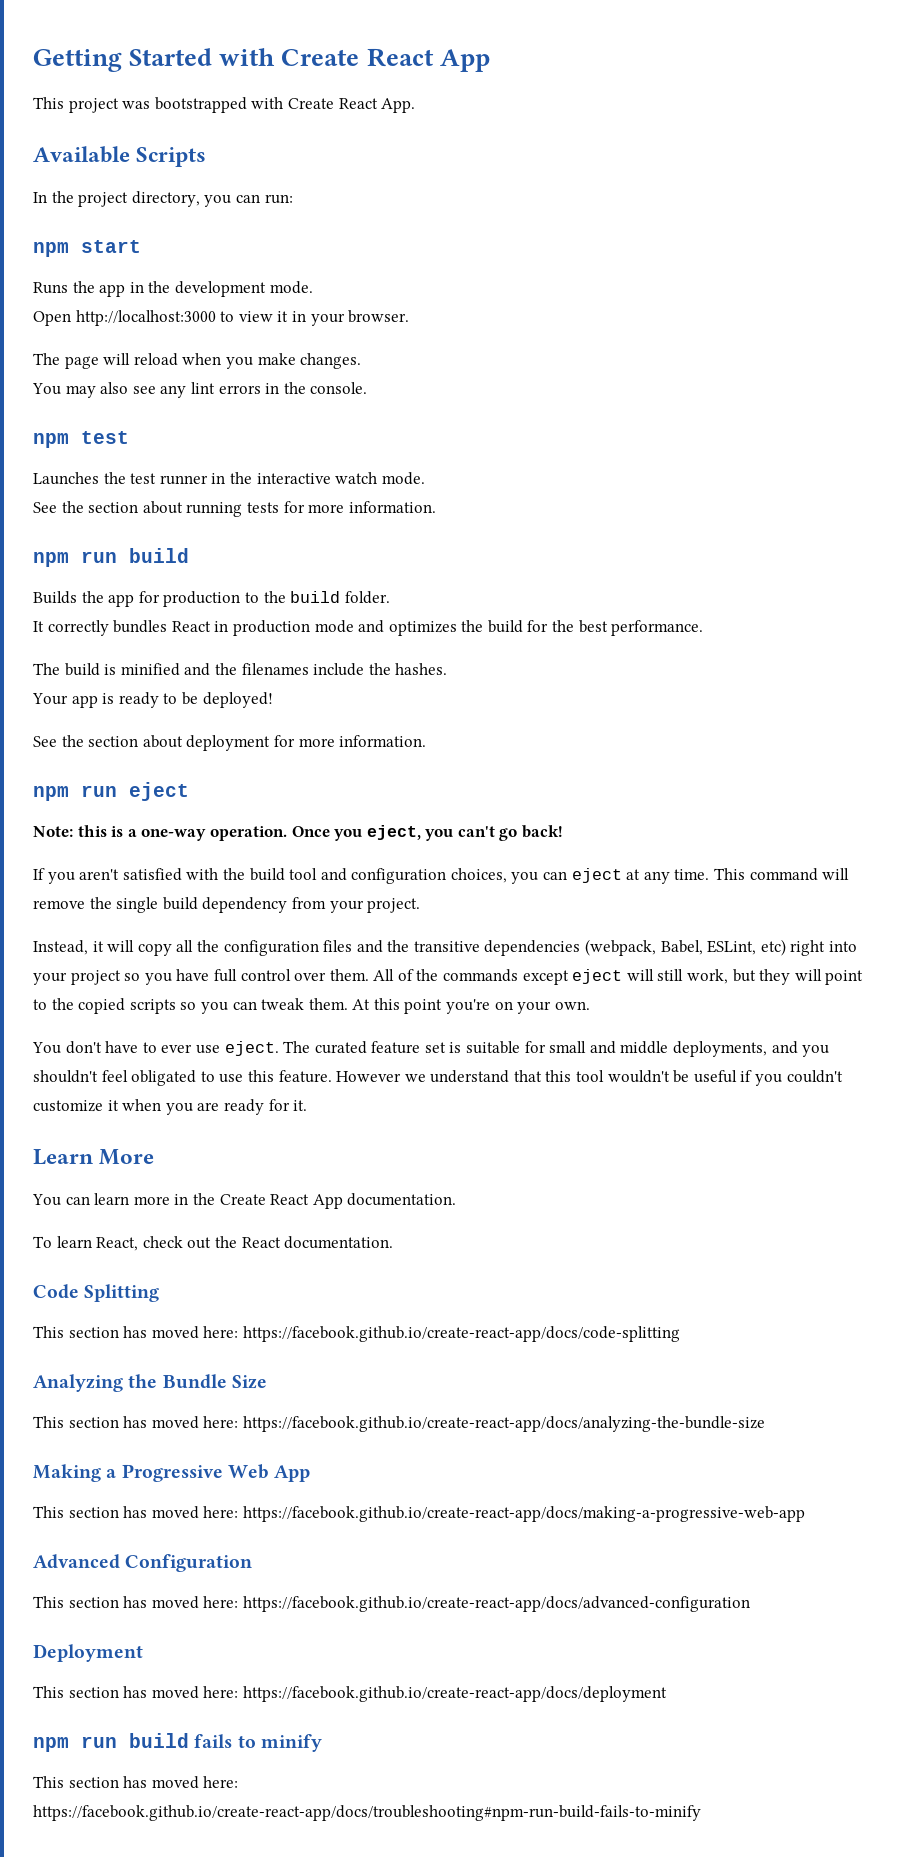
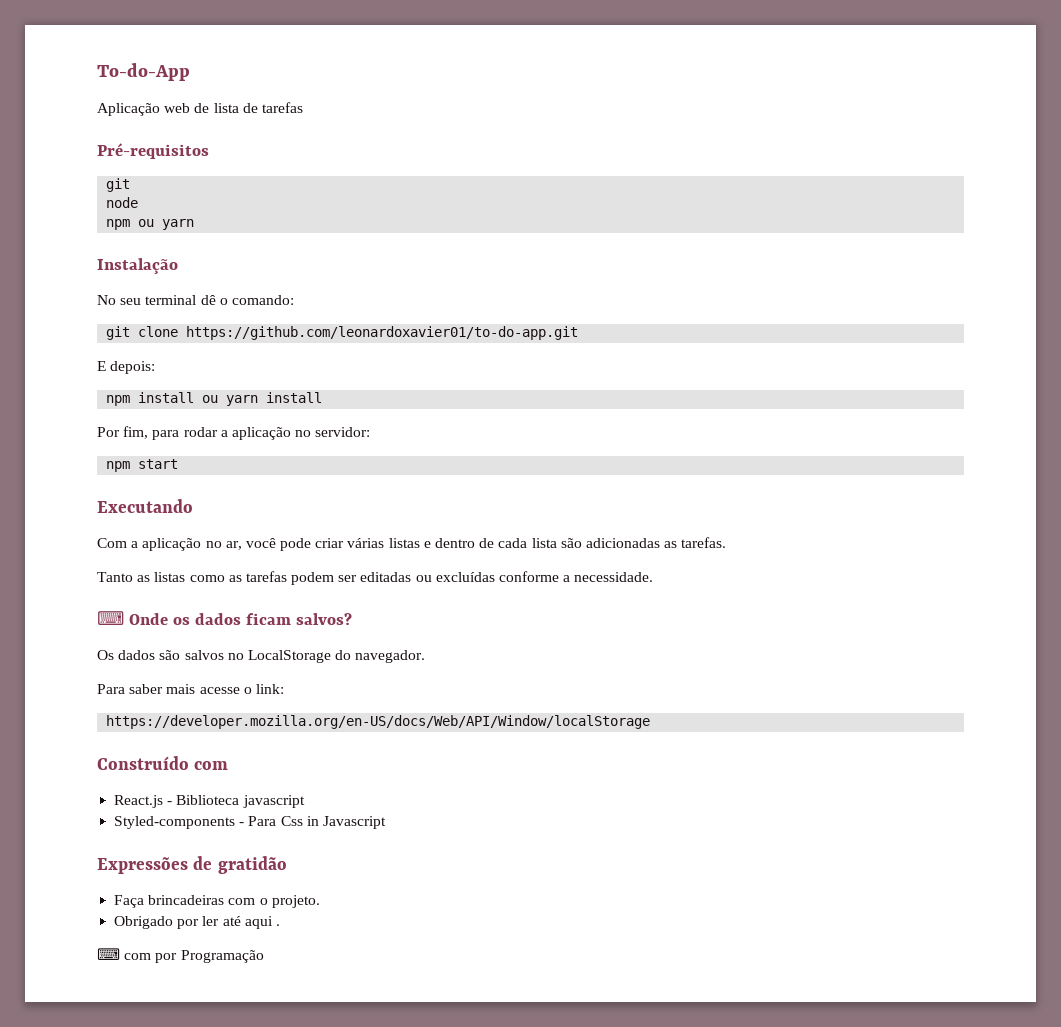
[33,48,490,72] [33,97,416,113] [33,146,207,167] [33,191,293,207] [33,240,141,257] [33,281,313,297] [33,310,410,326] [33,353,362,369] [32,382,368,398] [33,431,129,448] [33,472,425,485] [33,501,436,517] [33,548,189,567] [33,591,390,607] [33,620,704,636] [33,663,448,676] [32,692,273,708] [33,735,427,751] [33,782,189,801] [33,825,564,841] [33,868,850,884] [33,897,421,913] [33,939,858,956] [33,969,864,985] [33,998,590,1014] [32,1041,830,1057] [33,1070,843,1086] [33,1099,308,1115] [33,1149,155,1165] [32,1193,457,1209] [33,1236,394,1251] [33,1284,160,1302] [33,1326,680,1342] [33,1374,267,1392] [33,1416,765,1432] [33,1464,311,1482] [33,1506,805,1522] [33,1554,253,1572] [33,1596,750,1612] [33,1644,143,1662] [33,1686,667,1702] [33,1733,322,1752] [33,1776,239,1789] [33,1805,701,1821] Getting Started with Create React App // This project was bootstrapped with Create React App. // Available Scripts // In the project directory, you can run: // npm start // Runs the app in the development mode. // Open http://localhost:3000 to view it in your browser. // The page will reload when you make changes. // You may also see any lint errors in the console. // npm test // Launches the test runner in the interactive watch mode. // See the section about running tests for more information. // npm run build // Builds the app for production to the build folder. // It correctly bundles React in production mode and optimizes the build for the best performance. // The build is minified and the filenames include the hashes. // Your app is ready to be deployed! // See the section about deployment for more information. // npm run eject // Note: this is a one-way operation. Once you eject, you can't go back! // If you aren't satisfied with the build tool and configuration choices, you can eject at any time. This command will remove the single build dependency from your project. // Instead, it will copy all the configuration files and the transitive dependencies (webpack, Babel, ESLint, etc) right into your project so you have full control over them. All of the commands except eject will still work, but they will point to the copied scripts so you can tweak them. At this point you're on your own. // You don't have to ever use eject. The curated feature set is suitable for small and middle deployments, and you shouldn't feel obligated to use this feature. However we understand that this tool wouldn't be useful if you couldn't customize it when you are ready for it. // Learn More // You can learn more in the Create React App documentation. // To learn React, check out the React documentation. // Code Splitting // This section has moved here: https://facebook.github.io/create-react-app/docs/code-splitting // Analyzing the Bundle Size // This section has moved here: https://facebook.github.io/create-react-app/docs/analyzing-the-bundle-size // Making a Progressive Web App // This section has moved here: https://facebook.github.io/create-react-app/docs/making-a-progressive-web-app // Advanced Configuration // This section has moved here: https://facebook.github.io/create-react-app/docs/advanced-configuration // Deployment // This section has moved here: https://facebook.github.io/create-react-app/docs/deployment // npm run build fails to minify // This section has moved here: https://facebook.github.io/create-react-app/docs/troubleshooting#npm-run-build-fails-to-minify -> [97,63,190,81] [97,102,303,116] [97,143,209,159] [106,178,131,192] [106,197,139,208] [106,219,195,230] [97,258,178,274] [97,295,294,305] [106,326,579,340] [97,361,156,374] [106,392,323,406] [97,426,371,440] [106,459,179,472] [97,499,193,513] [97,537,727,551] [97,571,654,585] [97,611,352,625] [97,650,426,663] [97,684,284,694] [106,715,651,729] [97,756,229,770] [114,795,305,808] [114,816,386,829] [97,856,287,874] [114,895,320,908] [114,916,280,929] [97,948,264,963] To-do-App // Aplicação web de lista de tarefas // Pré-requisitos // git // node // npm ou yarn // Instalação // No seu terminal dê o comando: // git clone https://github.com/leonardoxavier01/to-do-app.git // E depois: // npm install ou yarn install // Por fim, para rodar a aplicação no servidor: // npm start // Executando // Com a aplicação no ar, você pode criar várias listas e dentro de cada lista são adicionadas as tarefas. // Tanto as listas como as tarefas podem ser editadas ou excluídas conforme a necessidade. // ⌨ Onde os dados ficam salvos? // Os dados são salvos no LocalStorage do navegador. // Para saber mais acesse o link: // https://developer.mozilla.org/en-US/docs/Web/API/Window/localStorage // Construído com // React.js - Biblioteca javascript // Styled-components - Para Css in Javascript // Expressões de gratidão // Faça brincadeiras com o projeto. // Obrigado por ler até aqui . // ⌨ com por Programação

